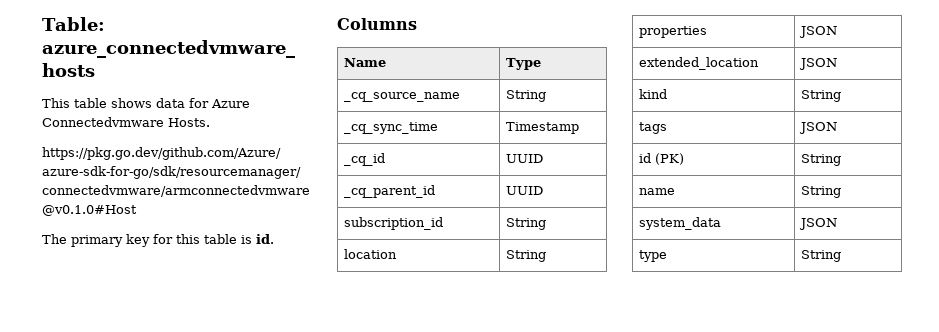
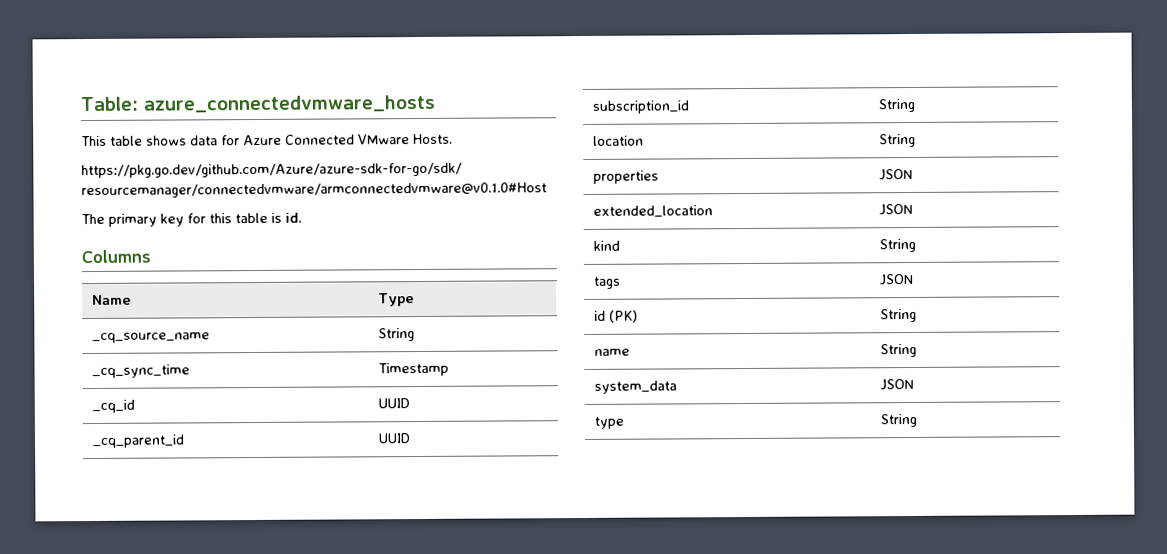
[42,117,164,127] Connectedvmware -> [285,134,410,145] Connected VMware

